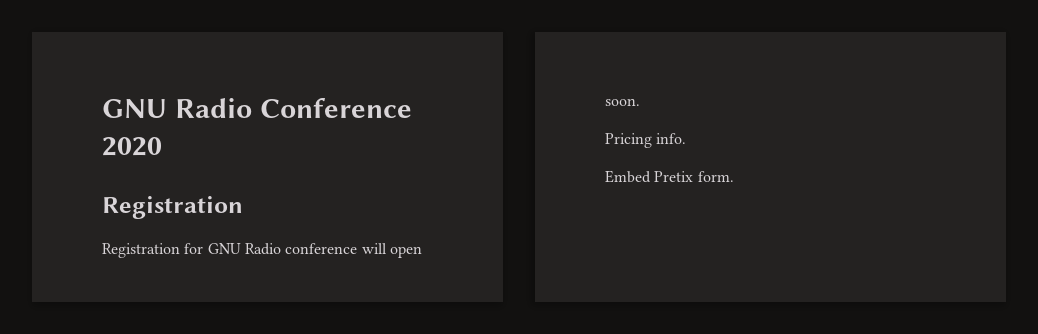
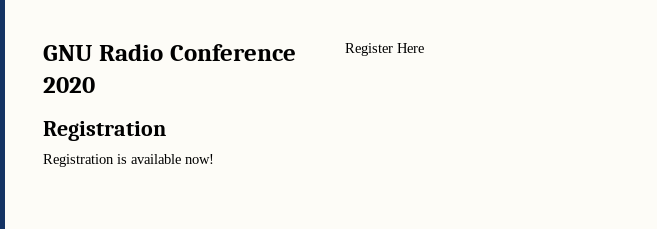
[184,243,422,258] [605,98,640,106] [605,133,687,148] [605,170,734,183] for GNU Radio conference will open soon. // Pricing info. // Embed Pretix form. -> [117,154,214,164] [345,43,424,56] is available now! // Register Here

